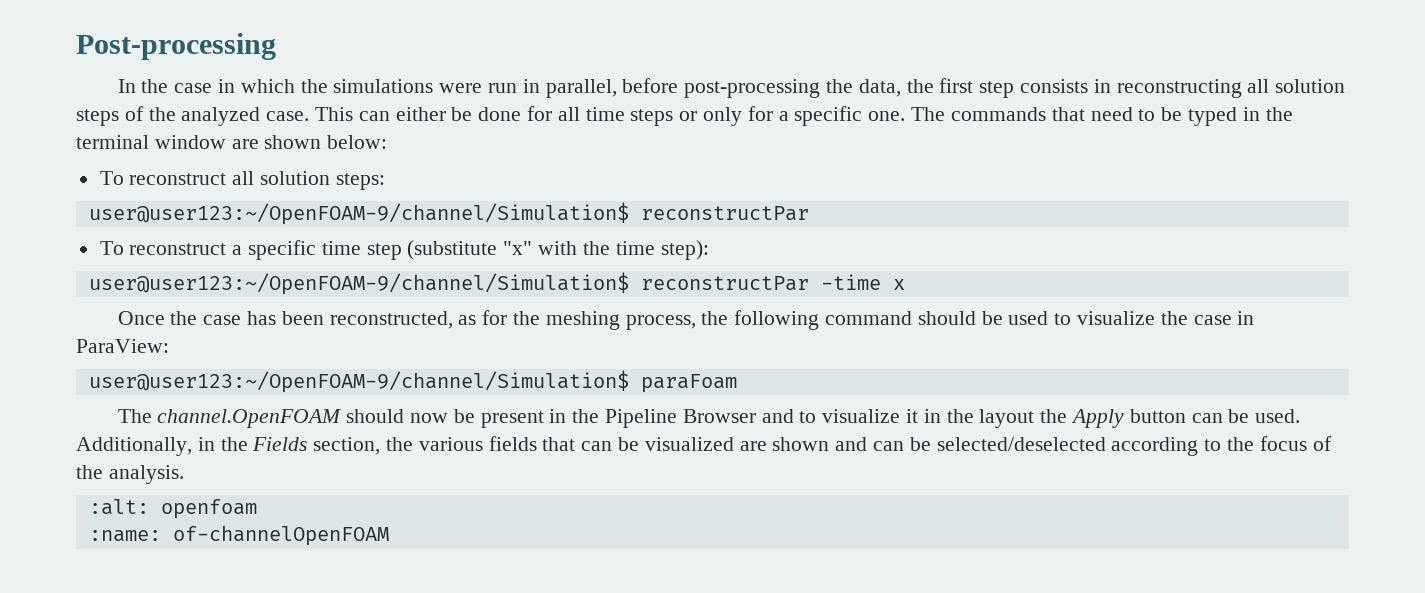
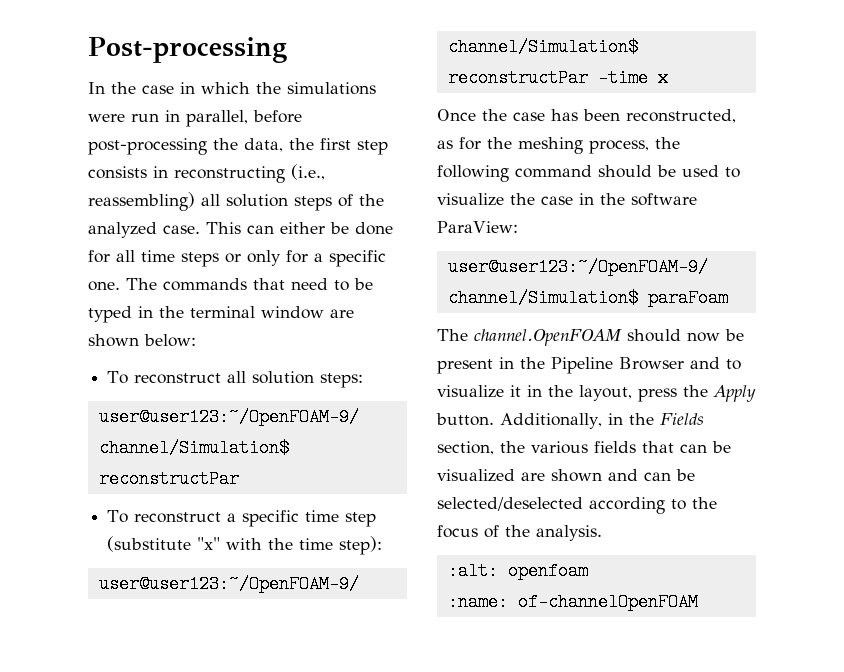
(1242, 88) none -> [291,164,325,180] [88,192,195,211] (i.e., reassembling)
(1255, 318) none -> [600,193,697,206] the software
[979,409,1301,428] layout the Apply button can be used. -> [579,385,756,402] [436,413,494,426] layout, press the Apply button.

